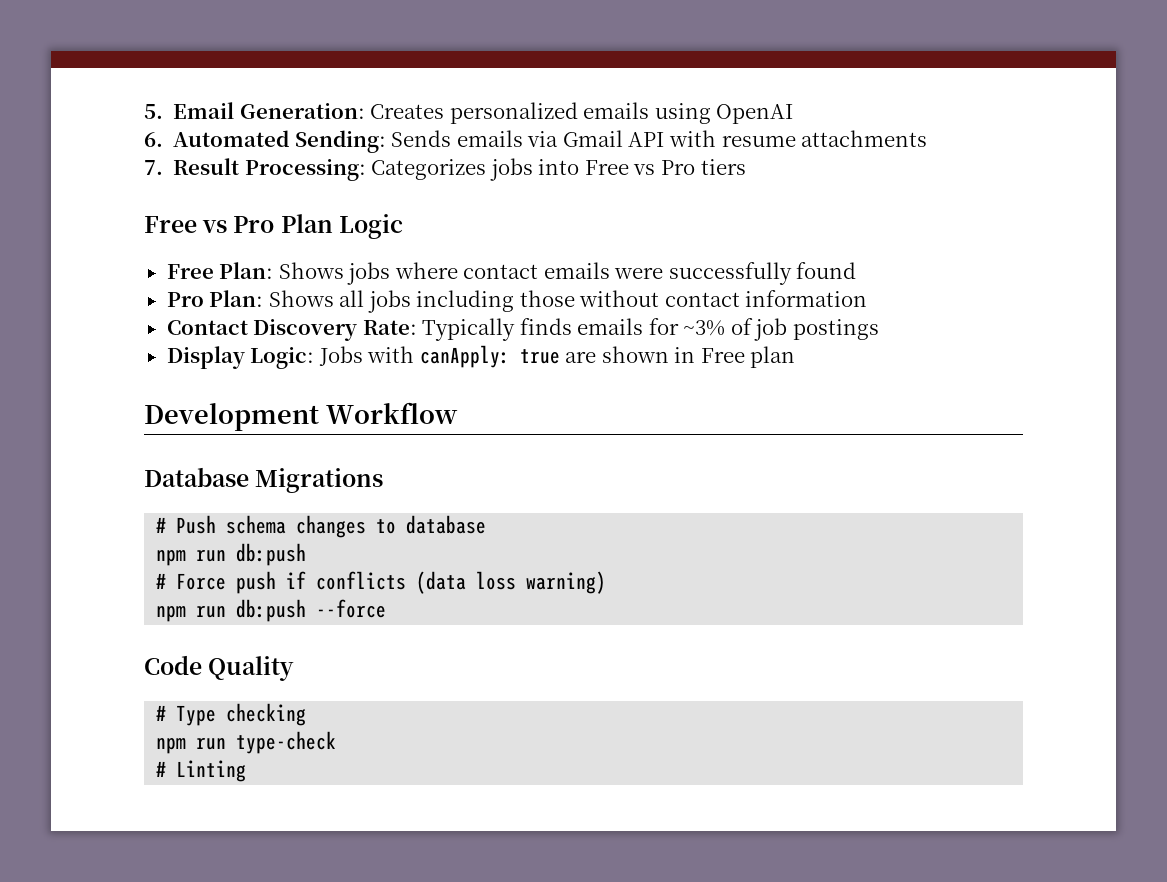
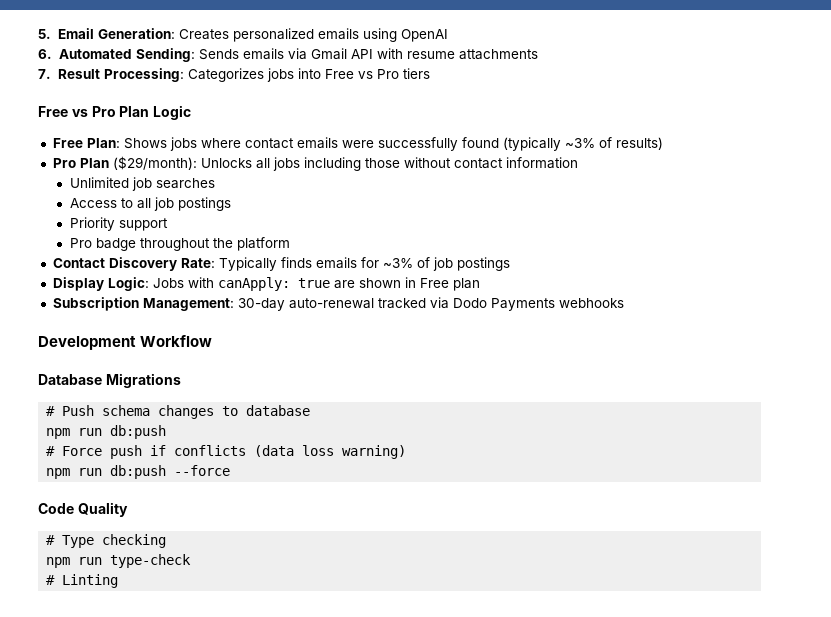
[166,290,334,307] // Pro Plan: Shows -> [502,137,663,151] [52,156,252,170] (typically ~3% of results) // Pro Plan ($29/month): Unlocks
(868, 298) none -> [69,177,215,191] [69,197,231,211] [69,217,168,231] [69,237,290,251] // Unlimited job searches // Access to all job postings // Priority support // Pro badge throughout the platform
(796, 357) none -> [52,297,624,311] // Subscription Management: 30-day auto-renewal tracked via Dodo Payments webhooks

